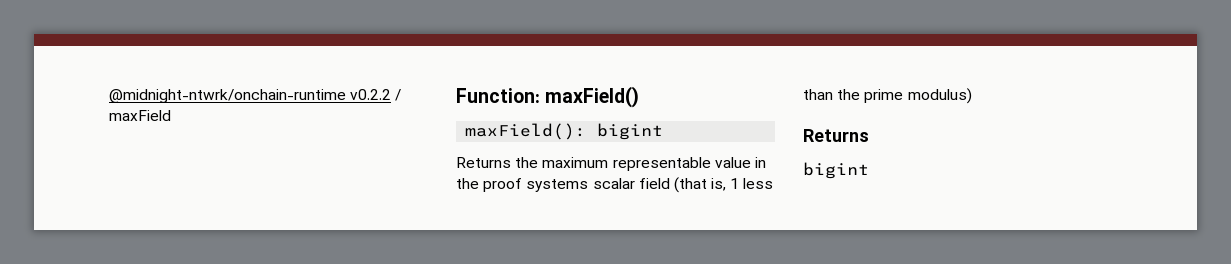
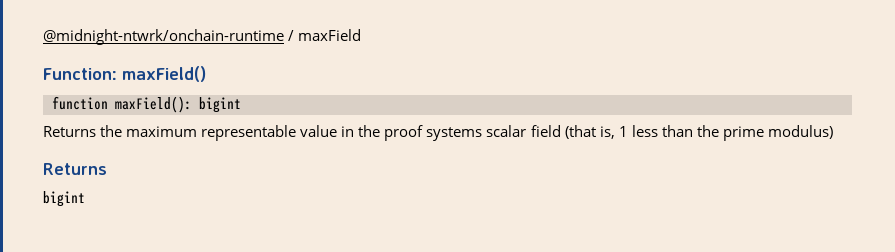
[350,89,392,100] v0.2.2 -> (284, 37) none
(640, 97) none -> [52,96,108,110] function

